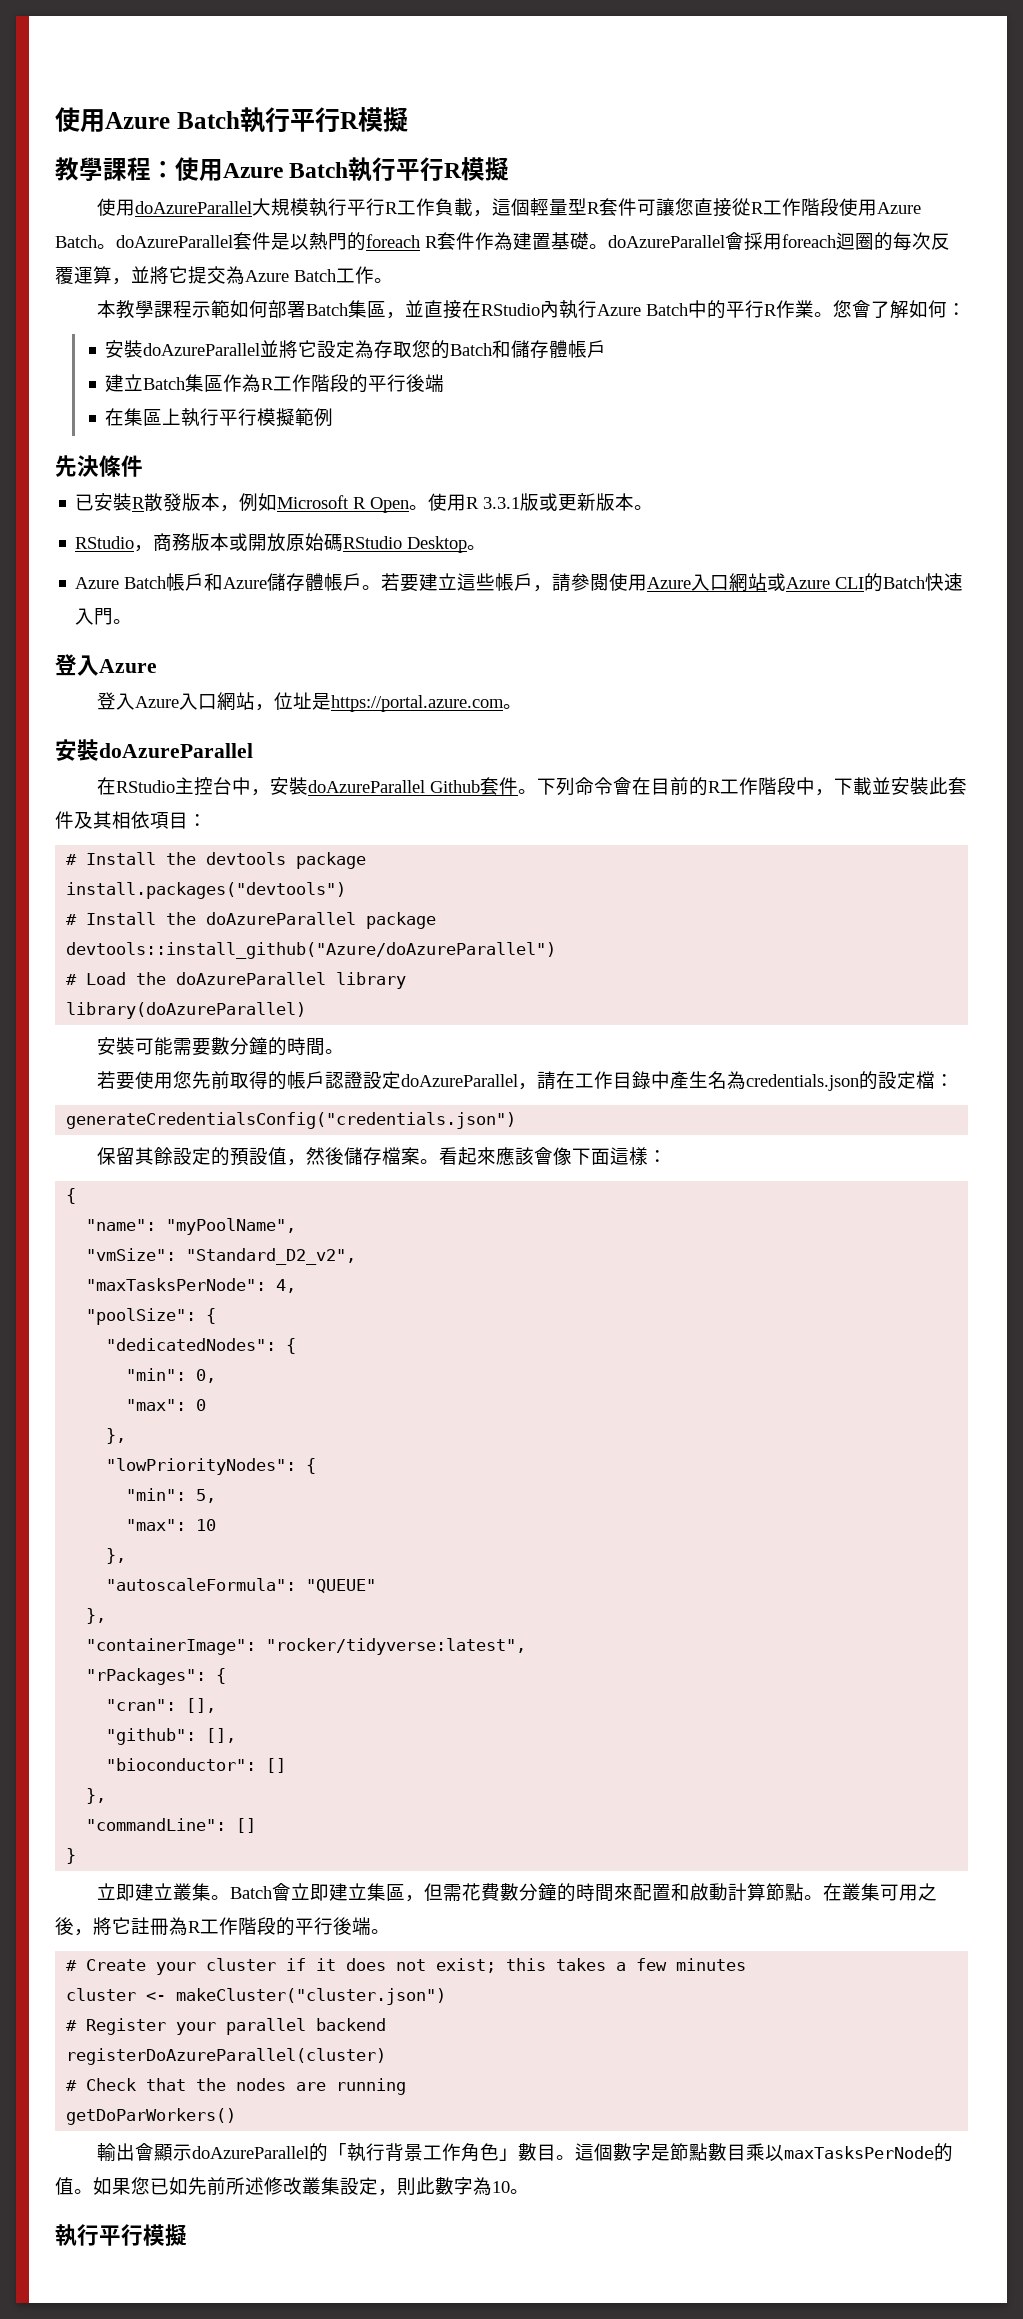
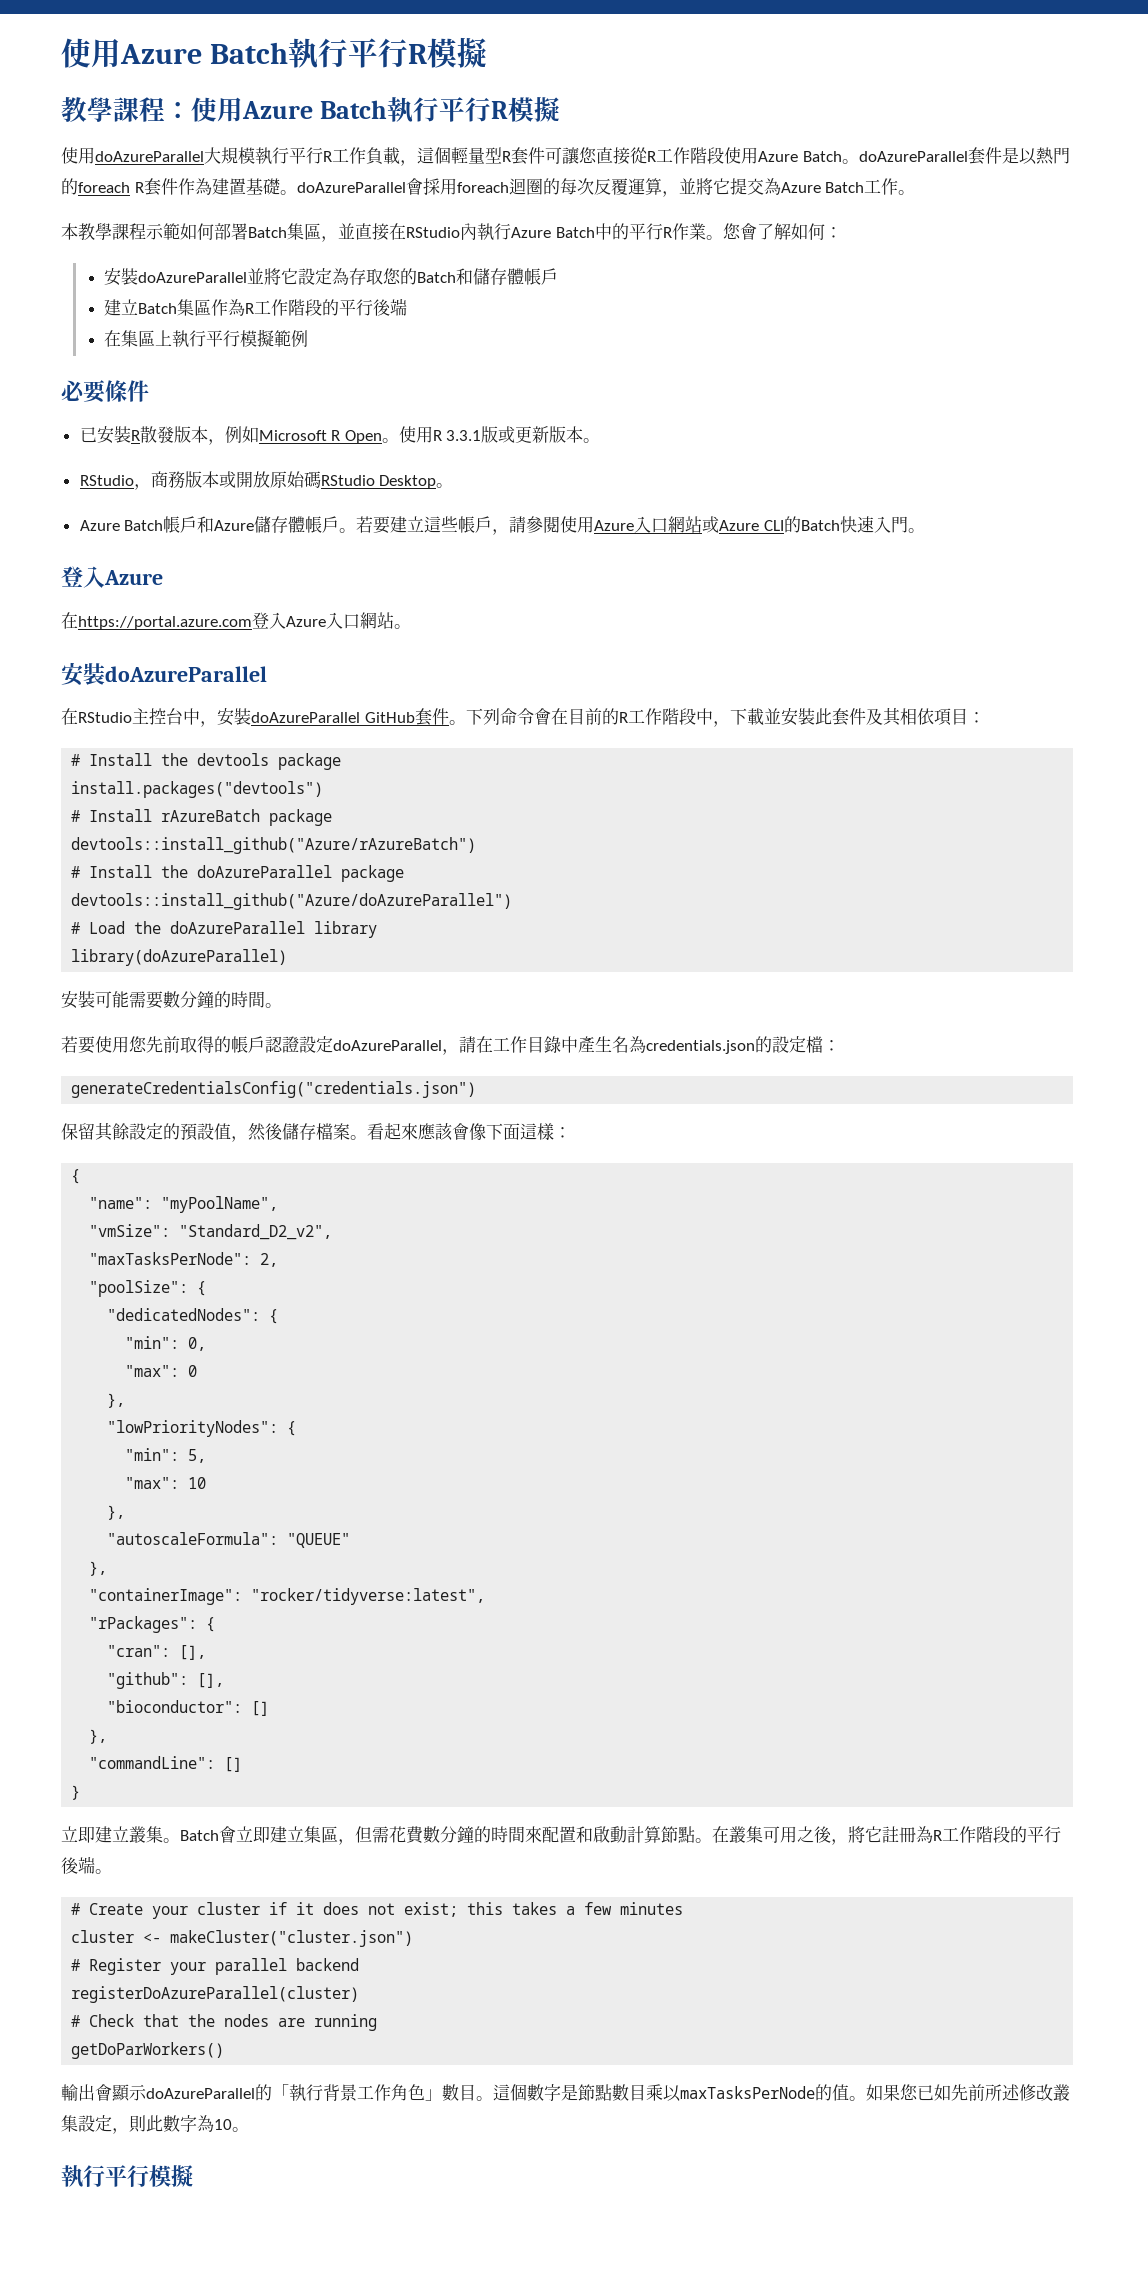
[55,455,99,477] 先決 -> [61,380,106,403] 必要
(157, 666) none -> [61,612,252,630] 在https://portal.azure.com
[255,692,505,712] ，位址是https://portal.azure.com -> (394, 620) none
[430,780,481,793] Github -> [364,712,415,723] GitHub
(347, 890) none -> [71,809,333,826] [71,837,477,854] // # Install rAzureBatch package // devtools::install_github("Azure/rAzureBatch")
[276,1279,297,1293] 4, -> [260,1253,279,1267] 2,

